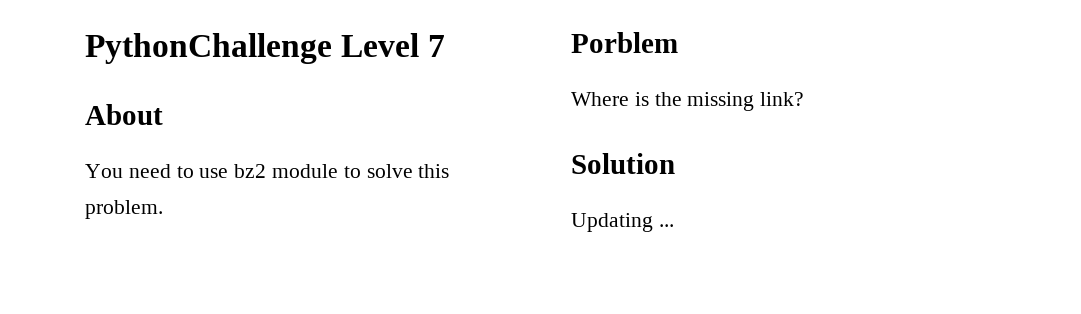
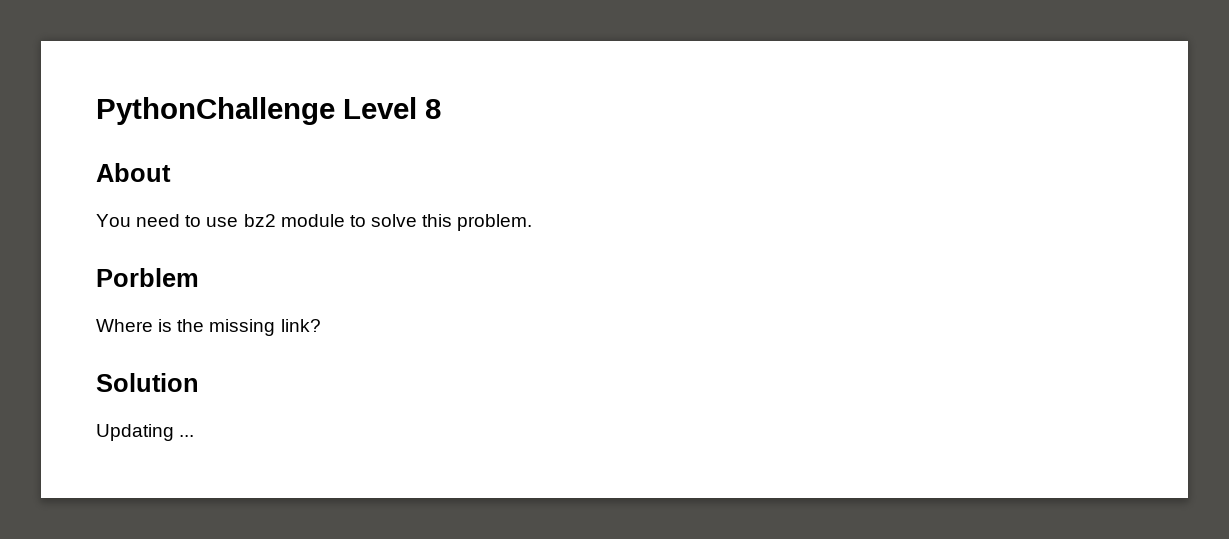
[428,35,446,57] 7 -> [425,99,441,119] 8

